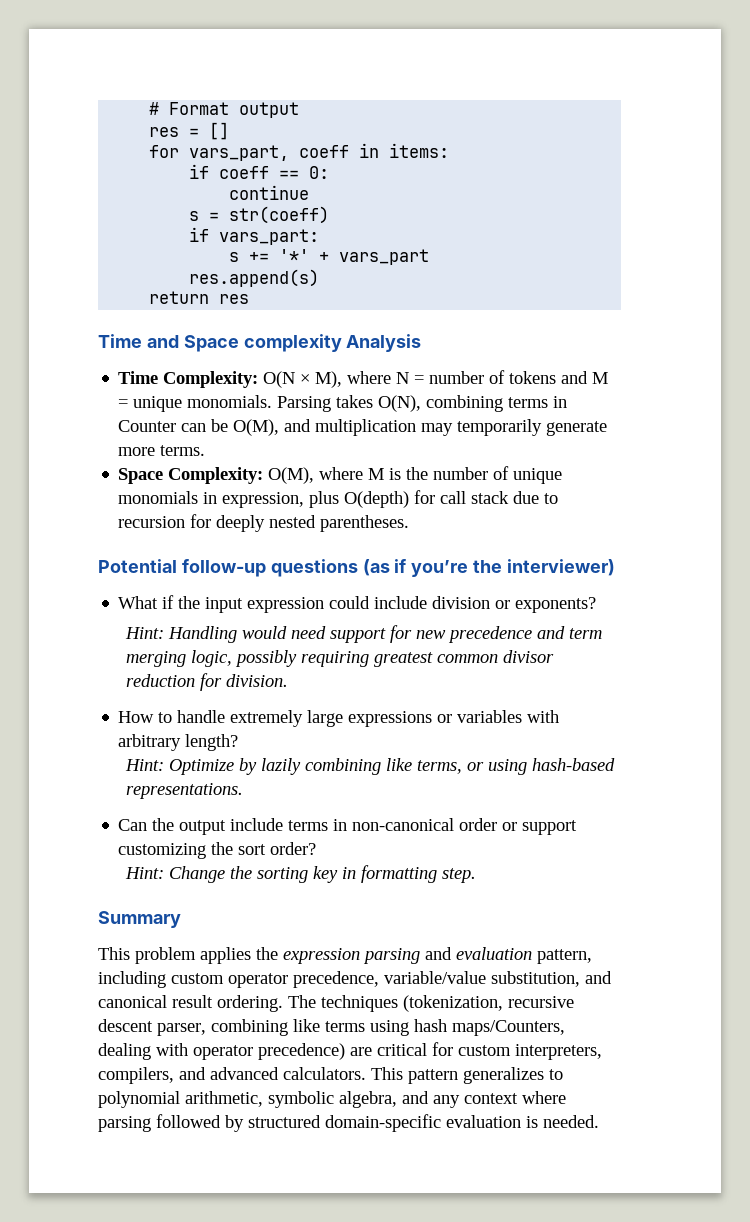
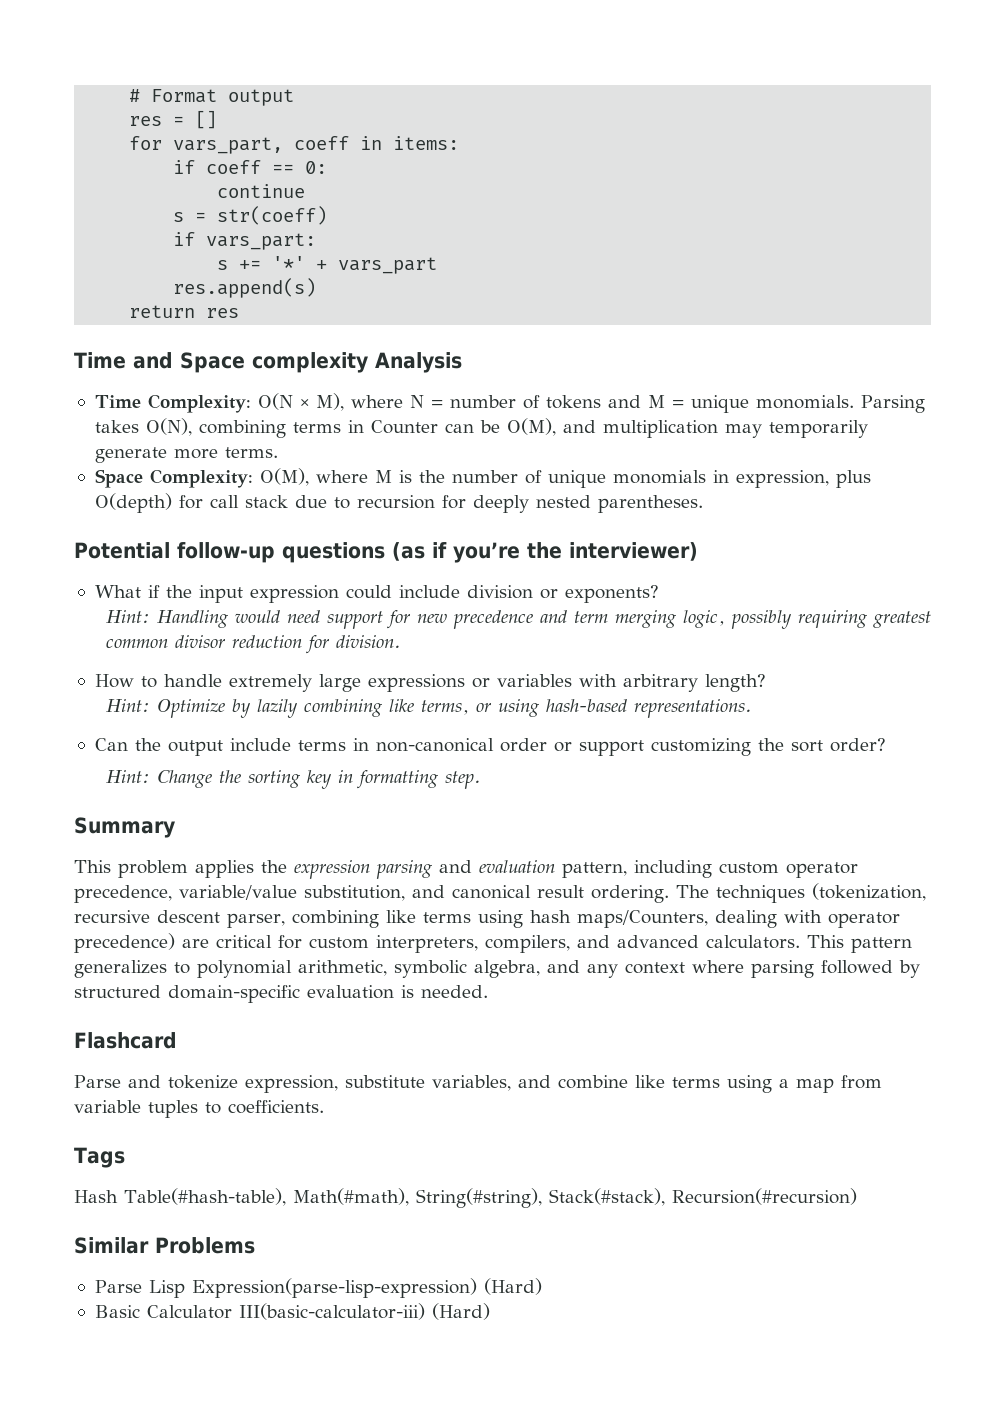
(599, 1121) none -> [74,1032,177,1049] [74,1075,882,1093] [74,1100,324,1118] [74,1147,125,1168] [74,1188,857,1208] [74,1237,255,1254] [94,1278,542,1298] [94,1303,490,1320] // Flashcard // Parse and tokenize expression, substitute variables, and combine like terms using a map from variable tuples to coefficients. // Tags // Hash Table(#hash-table), Math(#math), String(#string), Stack(#stack), Recursion(#recursion) // Similar Problems // Parse Lisp Expression(parse-lisp-expression) (Hard) // Basic Calculator III(basic-calculator-iii) (Hard)

